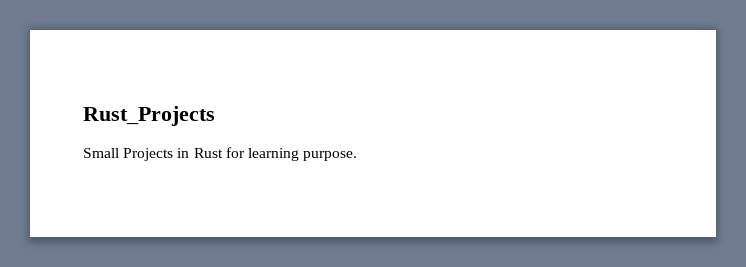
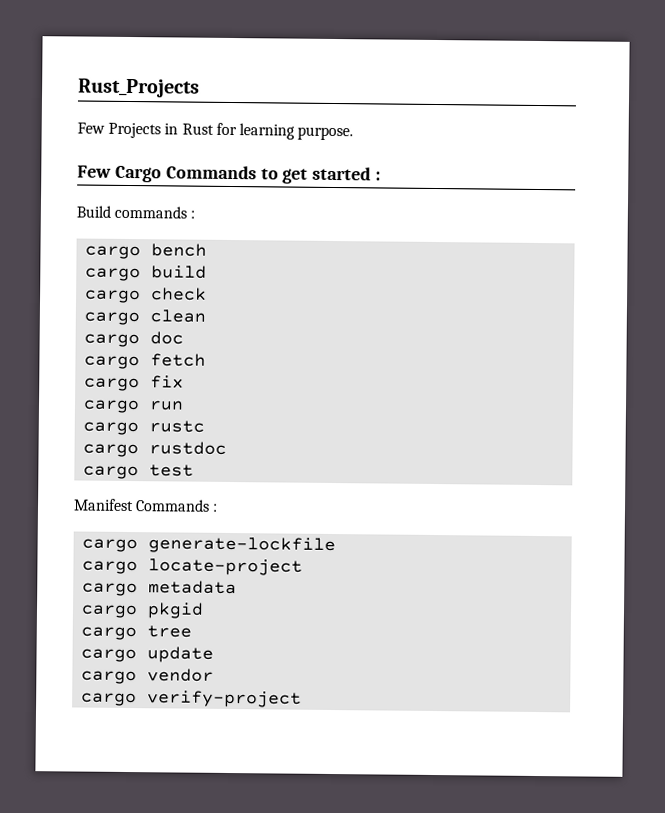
[83,148,119,158] Small -> [77,122,105,134] Few
(358, 156) none -> [77,165,382,184] [76,205,196,219] [85,243,208,260] [85,265,208,282] [85,287,208,304] [84,309,207,326] [84,331,185,348] [84,353,207,370] [84,375,185,392] [83,399,185,414] [83,420,206,436] [83,441,228,458] [83,464,195,480] [73,498,219,512] [82,536,337,555] [82,558,304,576] [82,580,238,597] [81,602,205,619] [81,625,193,641] [81,646,215,663] [81,668,215,685] [81,690,303,708] // Few Cargo Commands to get started : // Build commands : // cargo bench // cargo build // cargo check // cargo clean // cargo doc // cargo fetch // cargo fix // cargo run // cargo rustc // cargo rustdoc // cargo test // Manifest Commands : // cargo generate-lockfile // cargo locate-project // cargo metadata // cargo pkgid // cargo tree // cargo update // cargo vendor // cargo verify-project

